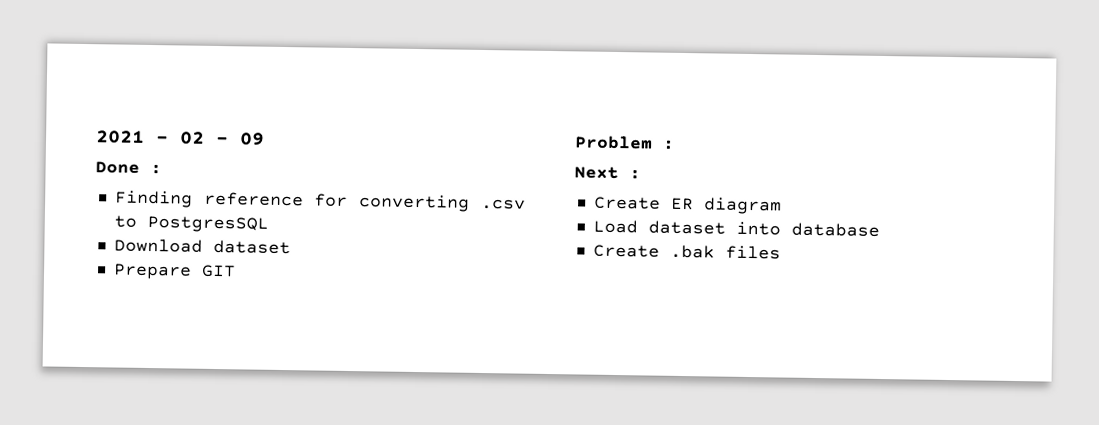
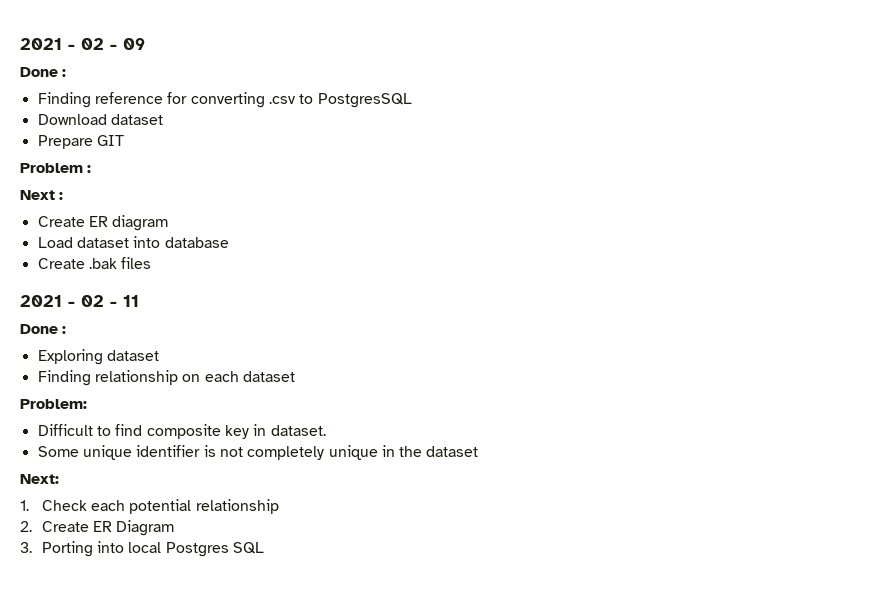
(781, 252) none -> [20,295,139,307] [20,324,67,334] [37,349,159,365] [37,370,295,386] [20,399,87,409] [37,424,326,439] [37,445,479,460] [20,474,59,484] [20,499,279,514] [20,520,175,536] [20,541,265,557] // 2021 - 02 - 11 // Done : // Exploring dataset // Finding relationship on each dataset // Problem: // Difficult to find composite key in dataset. // Some unique identifier is not completely unique in the dataset // Next: // 1. Check each potential relationship // 2. Create ER Diagram // 3. Porting into local Postgres SQL

